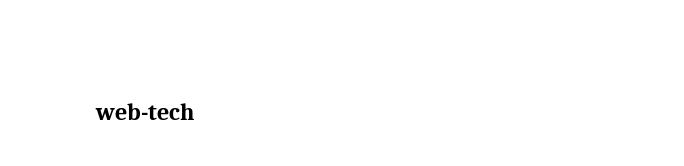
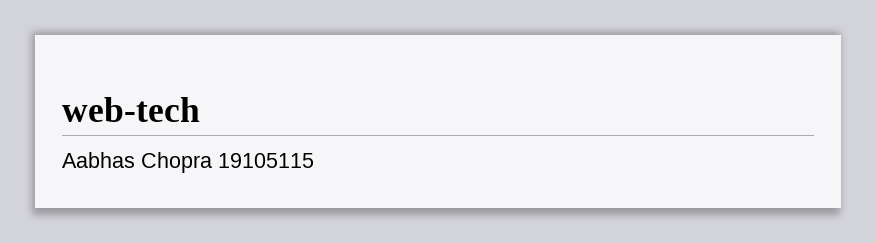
(194, 111) none -> [62,152,314,173] // Aabhas Chopra 19105115

